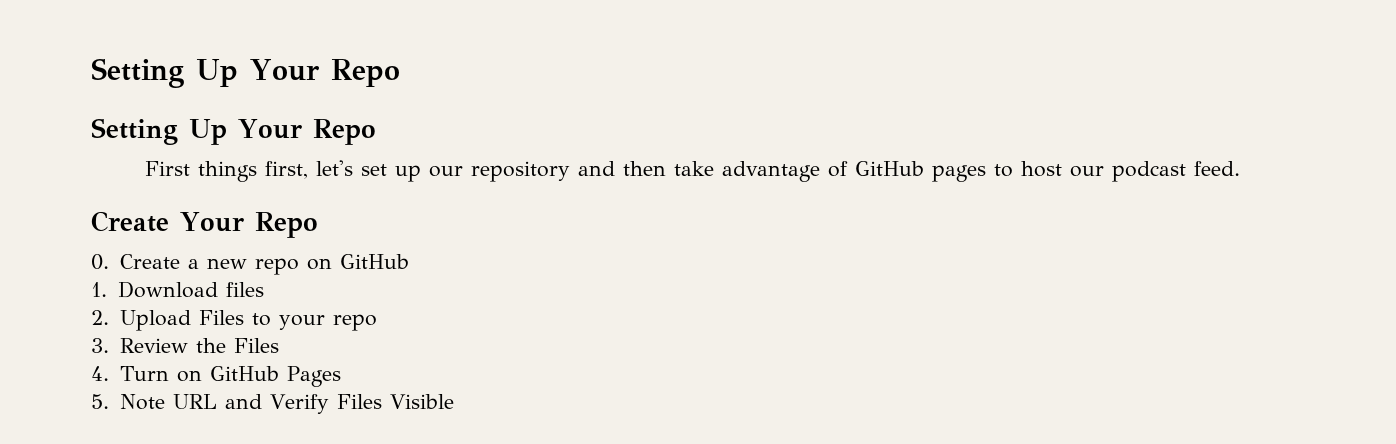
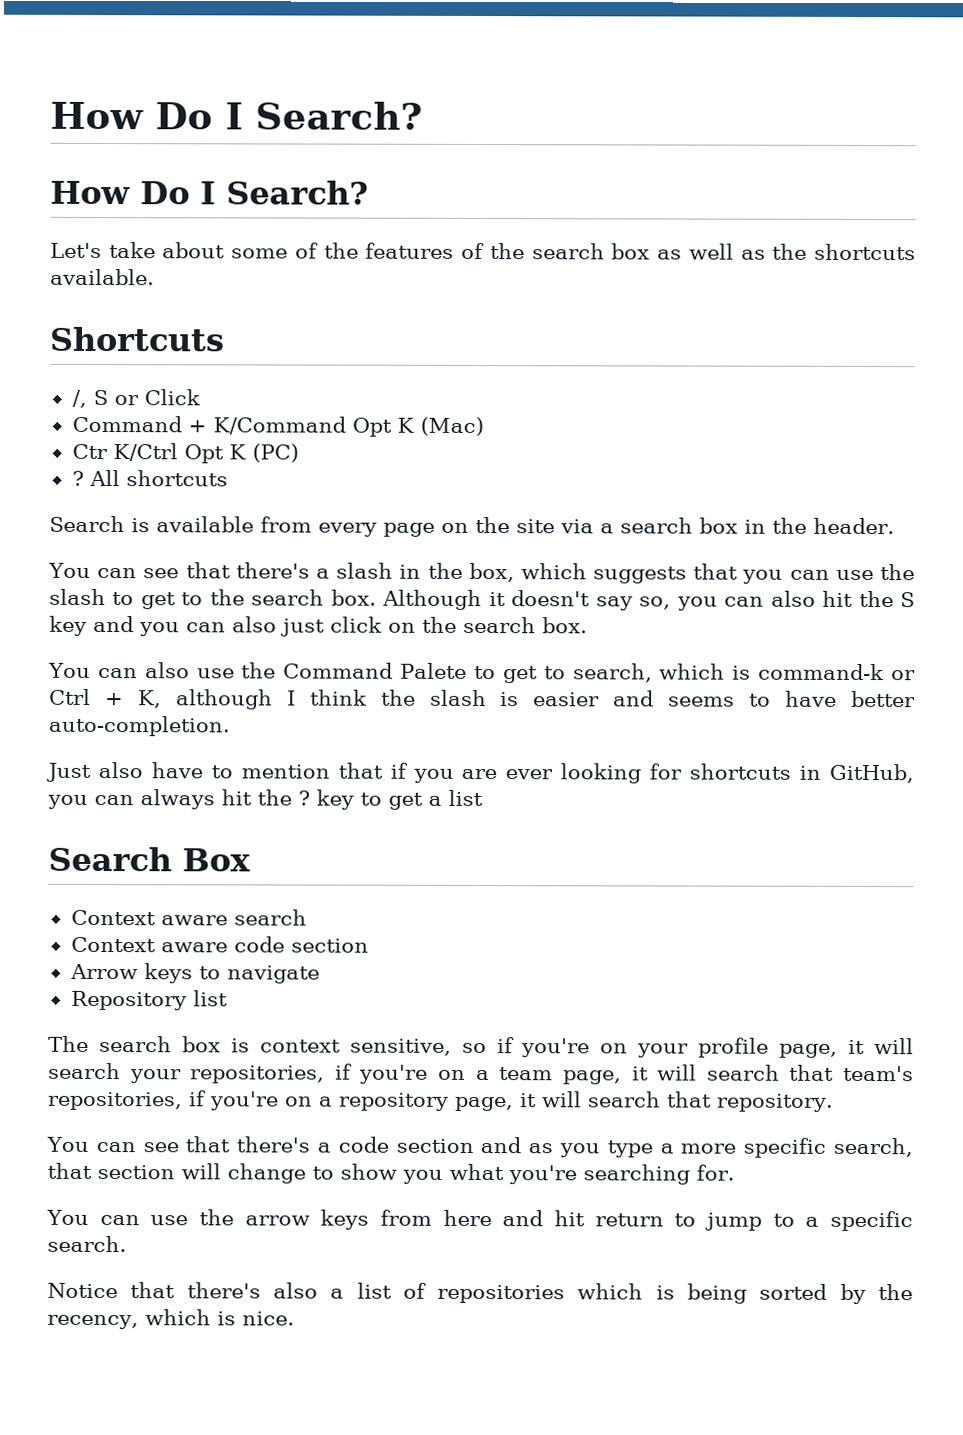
[91,58,400,88] [91,118,376,145] [144,160,1240,182] [91,211,318,238] [91,254,409,275] [91,281,264,298] [91,310,377,331] [91,338,279,353] [91,366,341,387] [91,394,454,414] Setting Up Your Repo // Setting Up Your Repo // First things first, let's set up our repository and then take advantage of GitHub pages to host our podcast feed. // Create Your Repo // 0. Create a new repo on GitHub // 1. Download files // 2. Upload Files to your repo // 3. Review the Files // 4. Turn on GitHub Pages // 5. Note URL and Verify Files Visible -> [50,101,423,130] [50,180,369,205] [50,242,917,261] [50,268,155,286] [49,326,225,352] [71,389,200,408] [71,415,484,437] [71,443,299,464] [71,469,228,487] [49,515,895,537] [48,562,915,584] [49,588,916,611] [49,615,588,637] [48,662,916,684] [49,688,917,710] [48,715,231,737] [46,761,915,784] [47,789,483,810] [48,846,251,872] [70,909,307,926] [70,936,369,953] [69,963,320,984] [70,990,228,1011] [48,1035,915,1058] [48,1062,915,1085] [47,1090,834,1112] [46,1136,914,1158] [47,1162,735,1185] [46,1209,913,1232] [47,1235,127,1253] [47,1282,913,1305] [47,1309,295,1330] How Do I Search? // How Do I Search? // Let's take about some of the features of the search box as well as the shortcuts available. // Shortcuts // /, S or Click // Command + K/Command Opt K (Mac) // Ctr K/Ctrl Opt K (PC) // ? All shortcuts // Search is available from every page on the site via a search box in the header. // You can see that there's a slash in the box, which suggests that you can use the slash to get to the search box. Although it doesn't say so, you can also hit the S key and you can also just click on the search box. // You can also use the Command Palete to get to search, which is command-k or Ctrl + K, although I think the slash is easier and seems to have better auto-completion. // Just also have to mention that if you are ever looking for shortcuts in GitHub, you can always hit the ? key to get a list // Search Box // Context aware search // Context aware code section // Arrow keys to navigate // Repository list // The search box is context sensitive, so if you're on your profile page, it will search your repositories, if you're on a team page, it will search that team's repositories, if you're on a repository page, it will search that repository. // You can see that there's a code section and as you type a more specific search, that section will change to show you what you're searching for. // You can use the arrow keys from here and hit return to jump to a specific search. // Notice that there's also a list of repositories which is being sorted by the recency, which is nice.

